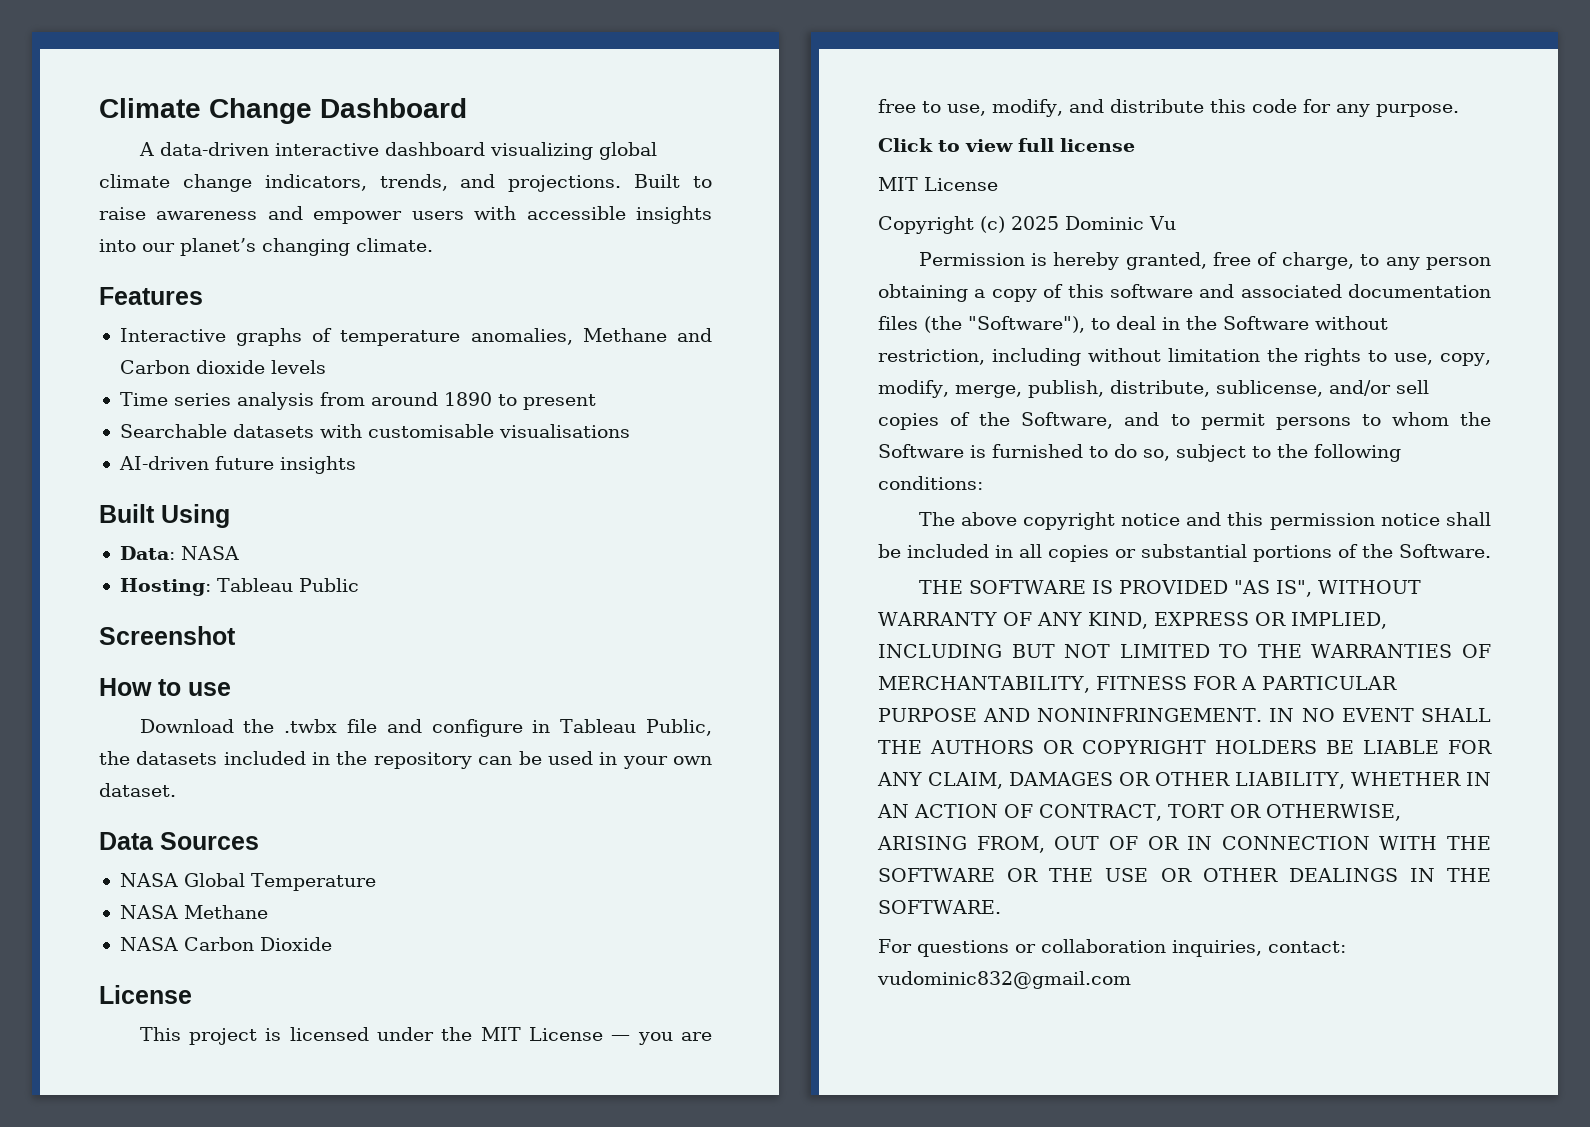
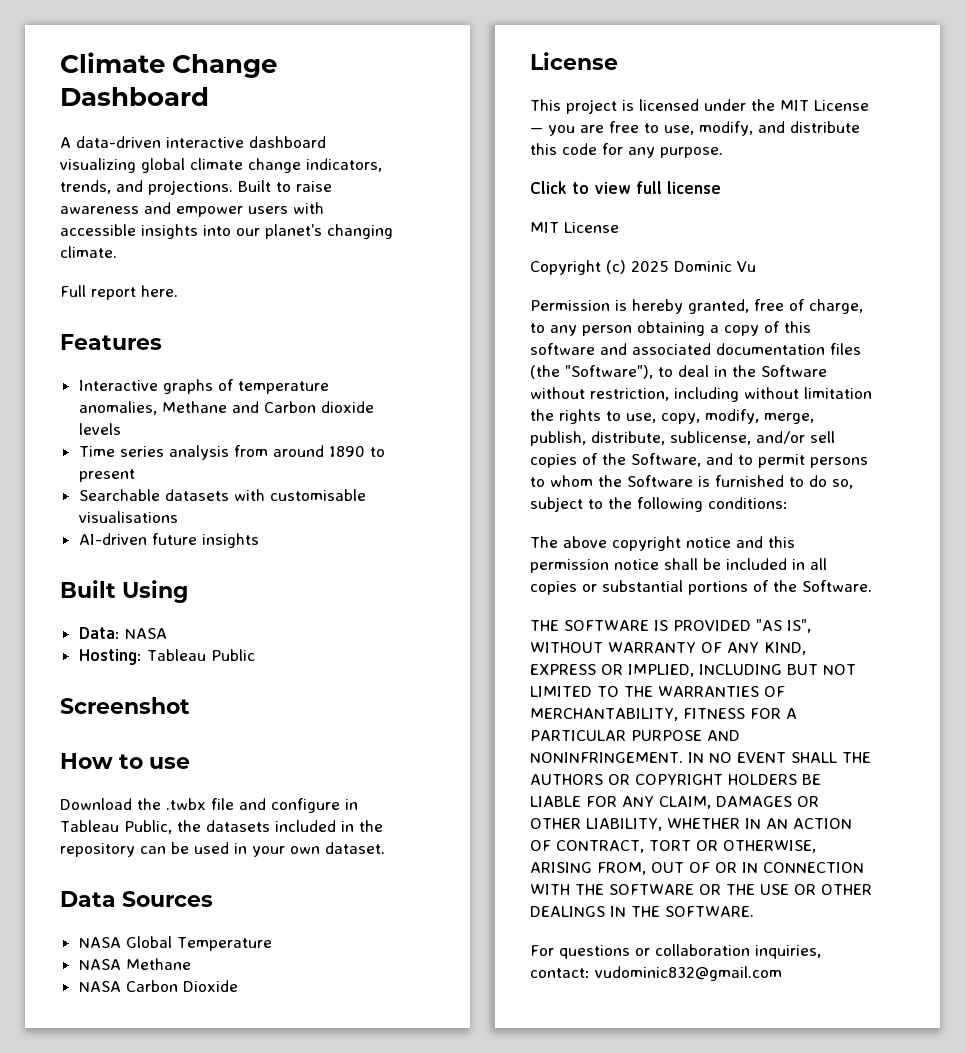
(433, 245) none -> [60,285,178,300] // Full report here.

